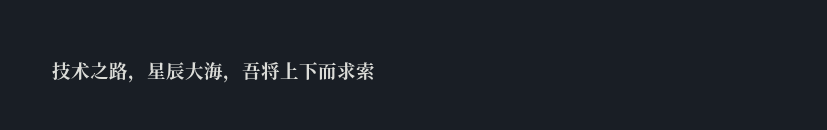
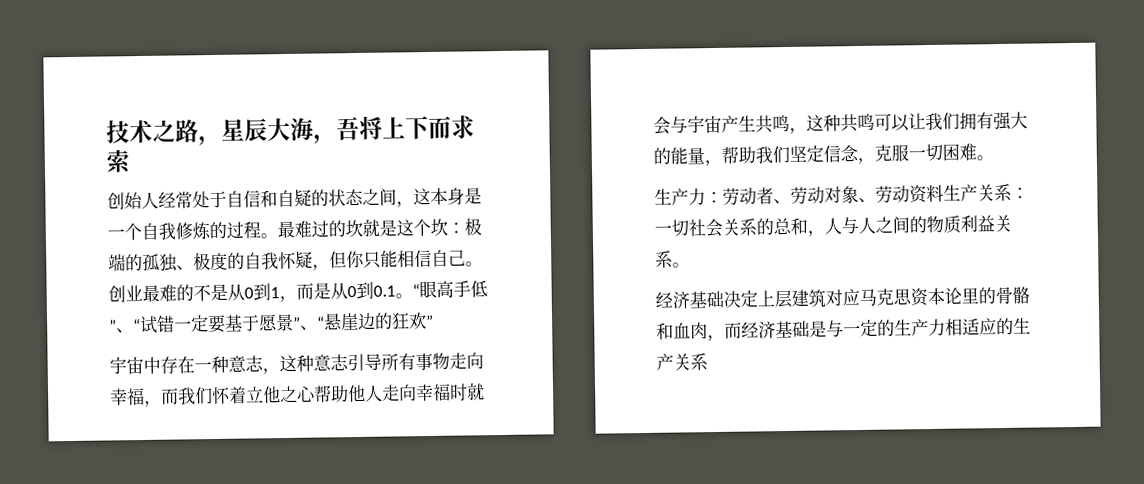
(375, 71) none -> [107,187,482,210] [107,217,482,241] [108,249,483,272] [108,280,488,303] [109,312,434,335] [109,352,484,375] [109,382,485,407] [653,111,1028,135] [653,143,994,167] [654,183,1029,206] [654,214,1012,238] [655,250,690,268] [655,286,1030,309] [656,317,1031,342] [656,353,708,371] // 创始人经常处于自信和自疑的状态之间，这本身是一个自我修炼的过程。最难过的坎就是这个坎：极端的孤独、极度的自我怀疑，但你只能相信自己。创业最难的不是从0到1，而是从0到0.1。“眼高手低”、“试错一定要基于愿景”、“悬崖边的狂欢” // 宇宙中存在一种意志，这种意志引导所有事物走向幸福，而我们怀着立他之心帮助他人走向幸福时就会与宇宙产生共鸣，这种共鸣可以让我们拥有强大的能量，帮助我们坚定信念，克服一切困难。 // 生产力：劳动者、劳动对象、劳动资料生产关系：一切社会关系的总和，人与人之间的物质利益关系。 // 经济基础决定上层建筑对应马克思资本论里的骨骼和血肉，而经济基础是与一定的生产力相适应的生产关系

